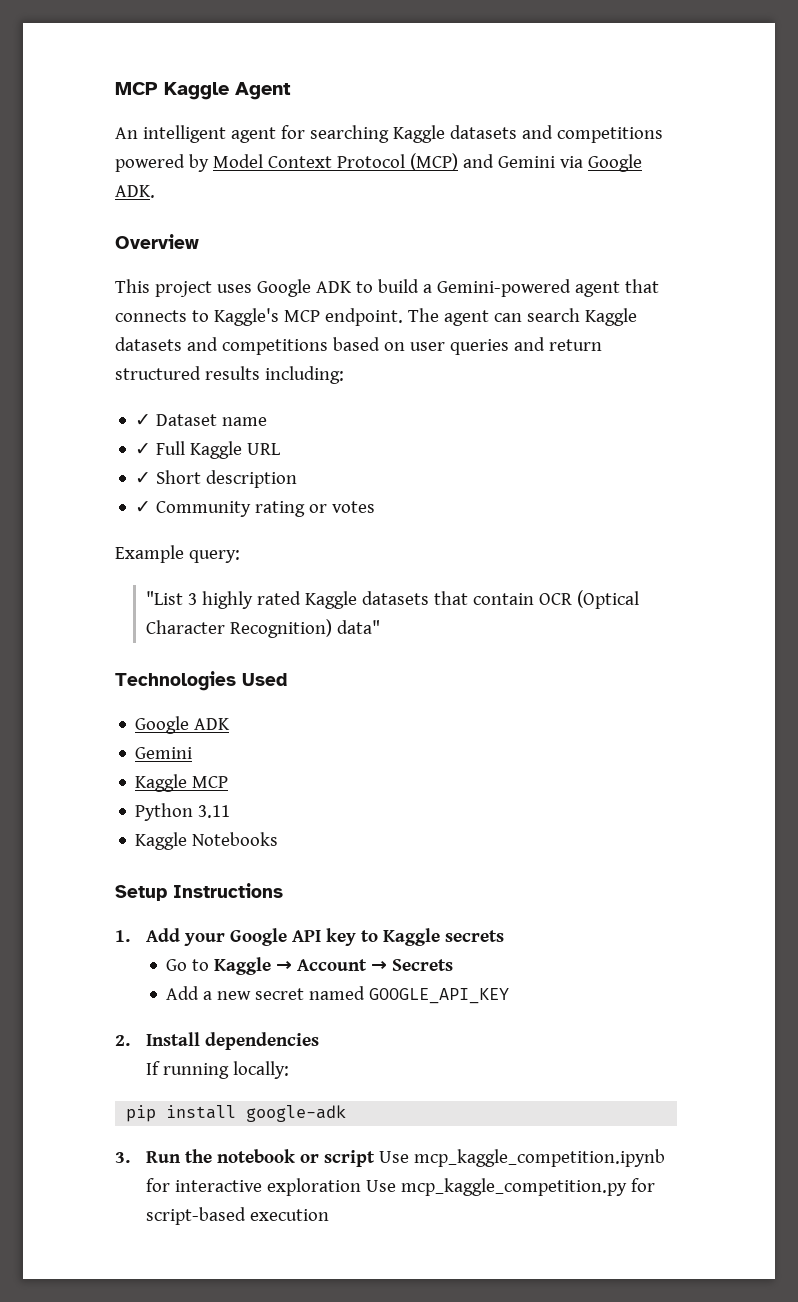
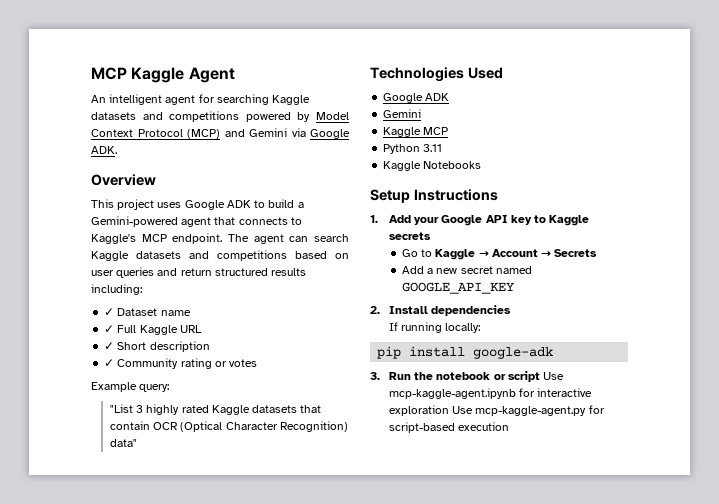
[414,1149,666,1167] mcp_kaggle_competition.ipynb -> [388,388,516,399] mcp-kaggle-agent.ipynb
[401,1178,628,1196] mcp_kaggle_competition.py -> [475,406,587,416] mcp-kaggle-agent.py

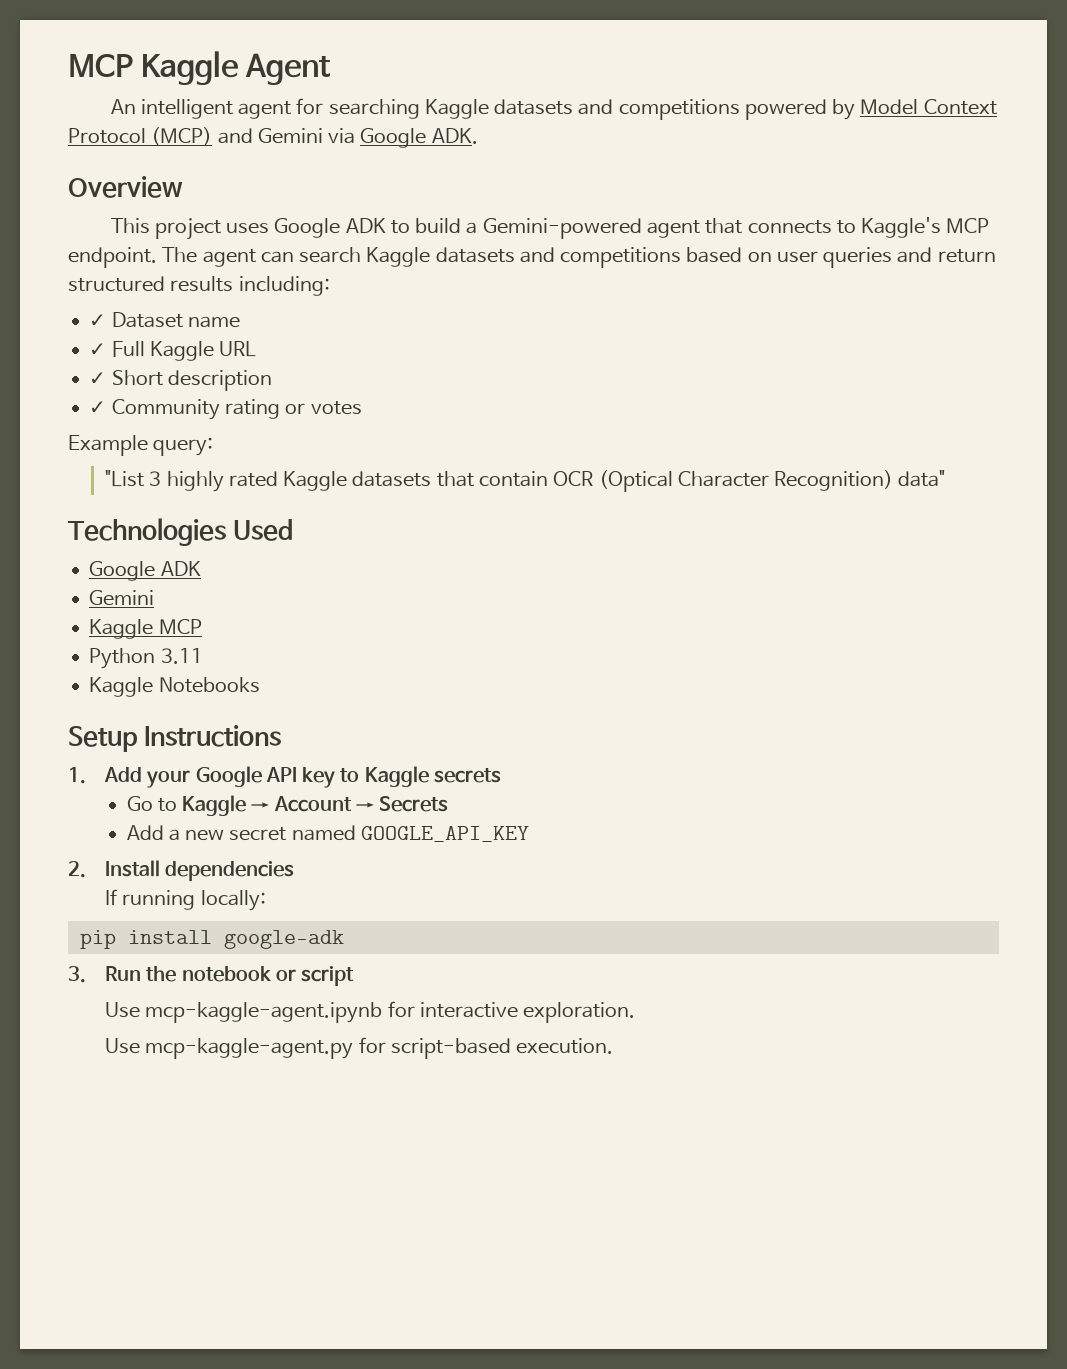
(540, 376) none -> (355, 976) //
[388,405,449,416] exploration -> [523,1002,636,1023] exploration. //
[458,422,510,431] execution -> [516,1038,614,1054] execution.

